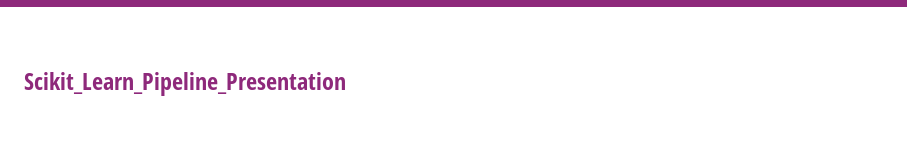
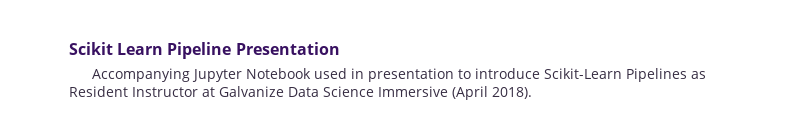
[24,72,346,96] Scikit_Learn_Pipeline_Presentation -> [69,42,340,59] [92,68,707,82] [69,86,532,100] Scikit Learn Pipeline Presentation // Accompanying Jupyter Notebook used in presentation to introduce Scikit-Learn Pipelines as Resident Instructor at Galvanize Data Science Immersive (April 2018).

